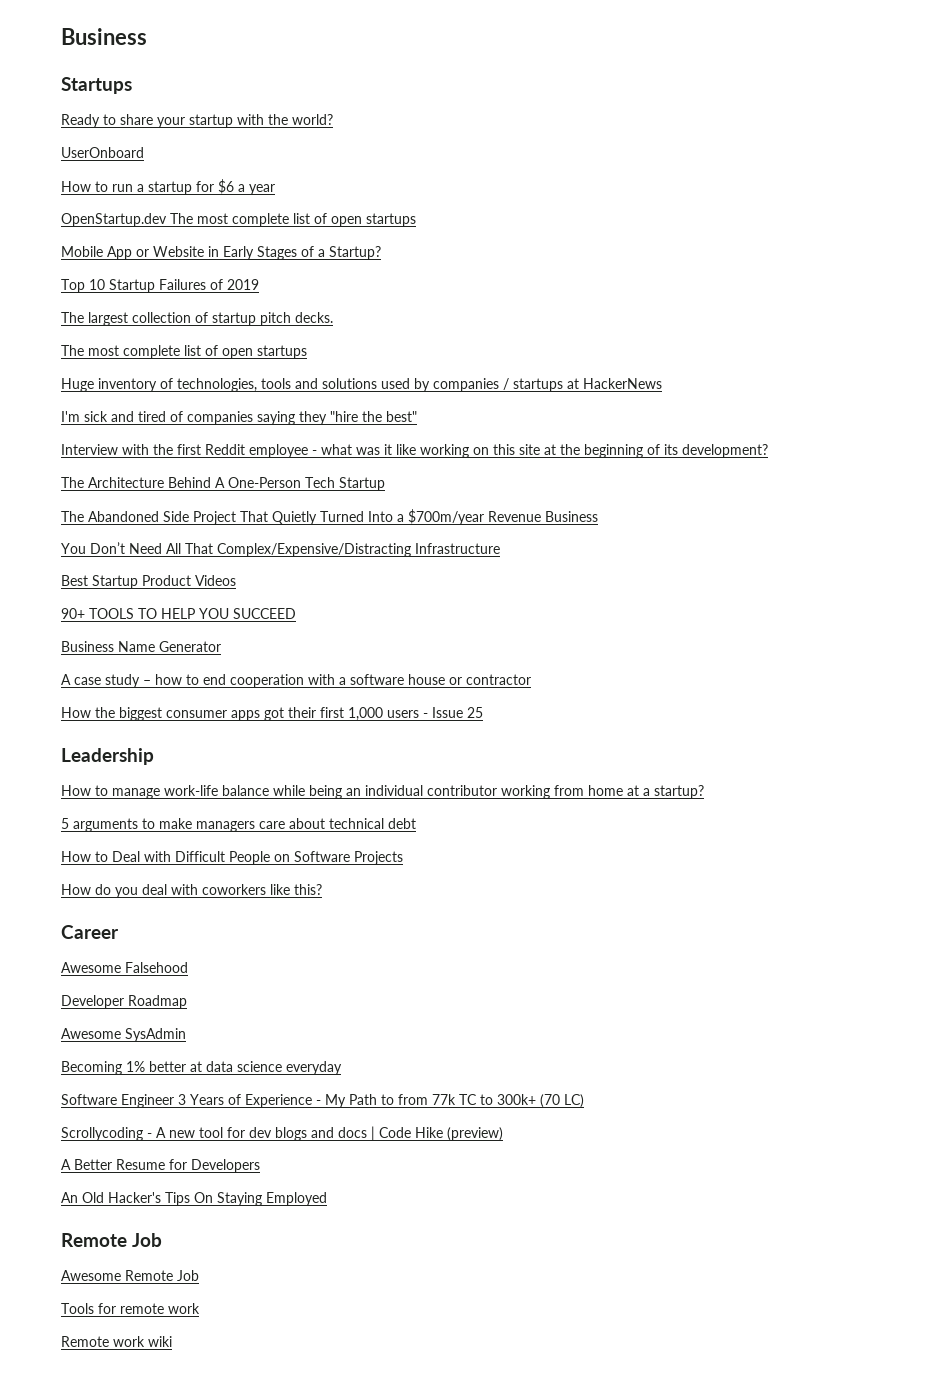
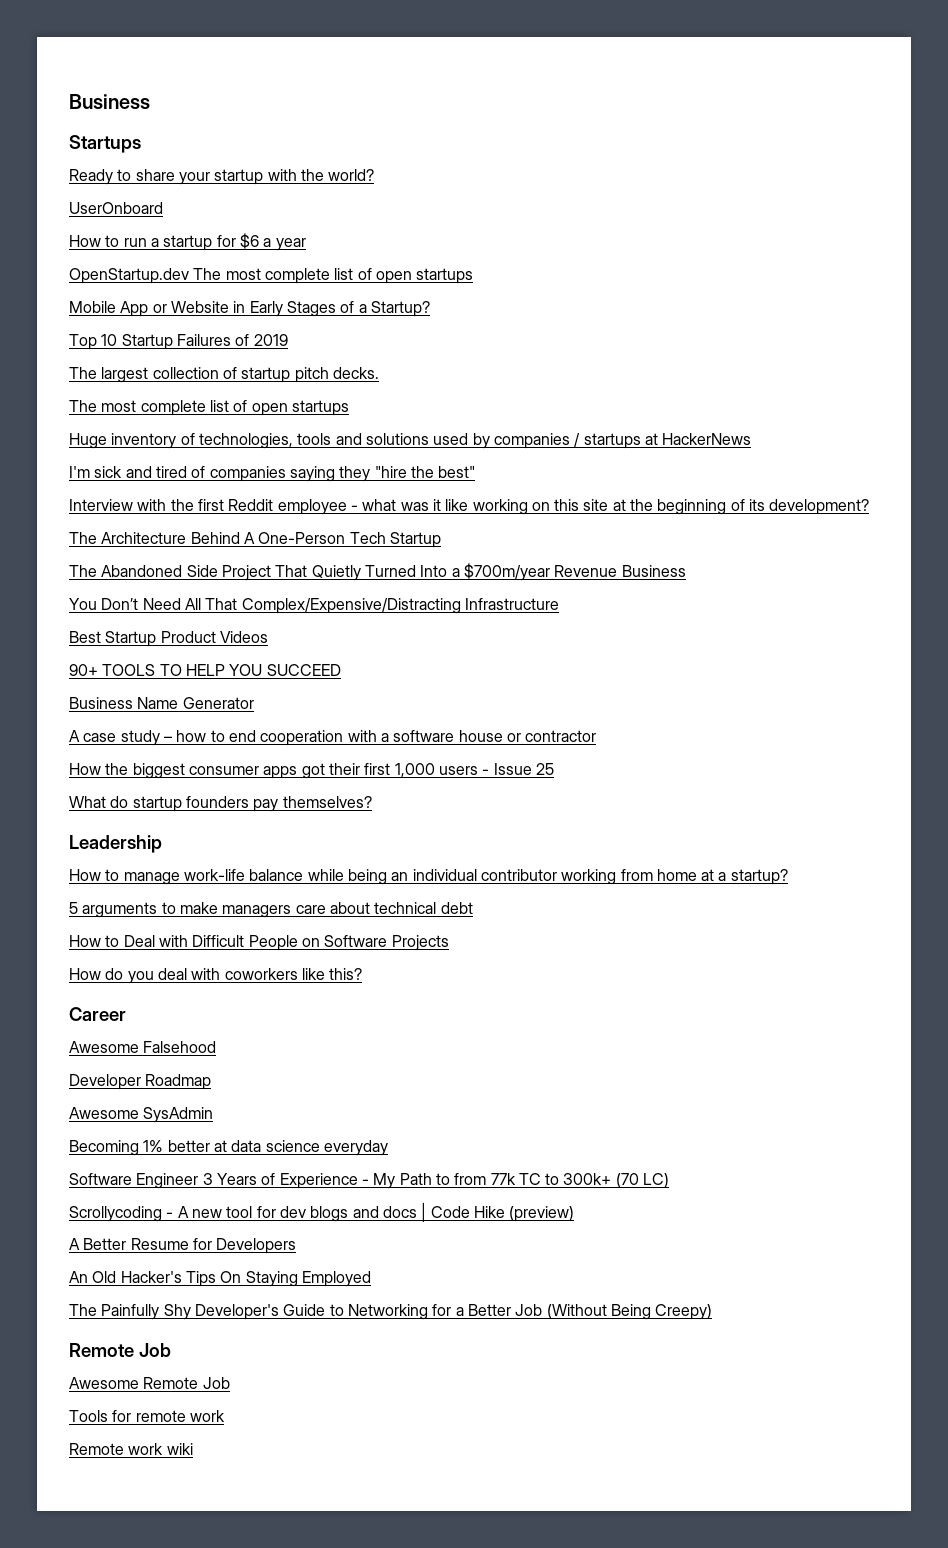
(483, 712) none -> [69,796,372,812] // What do startup founders pay themselves?
(327, 1199) none -> [69,1304,713,1320] // The Painfully Shy Developer's Guide to Networking for a Better Job (Without Being Creepy)

